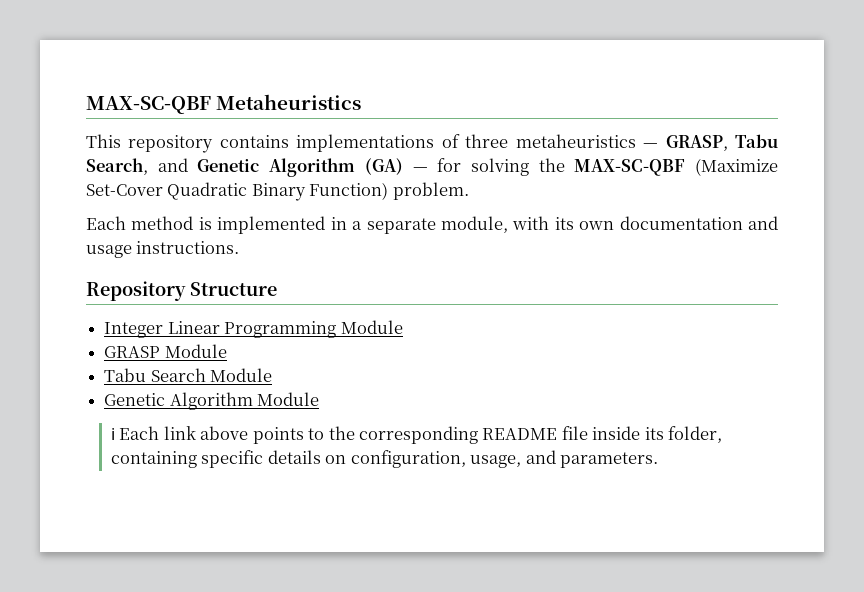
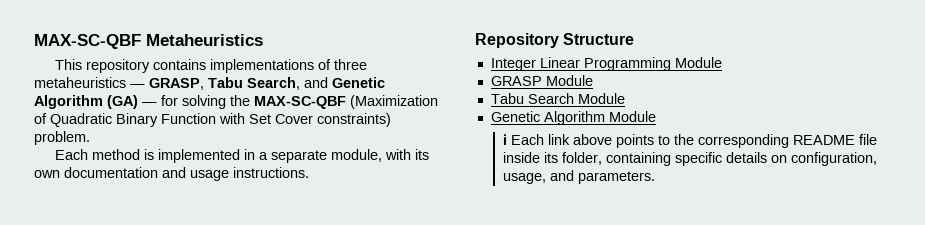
[695,158,778,176] [86,182,389,201] (Maximize Set-Cover Quadratic Binary Function) -> [350,95,438,109] [34,113,391,127] (Maximization of Quadratic Binary Function with Set Cover constraints)

